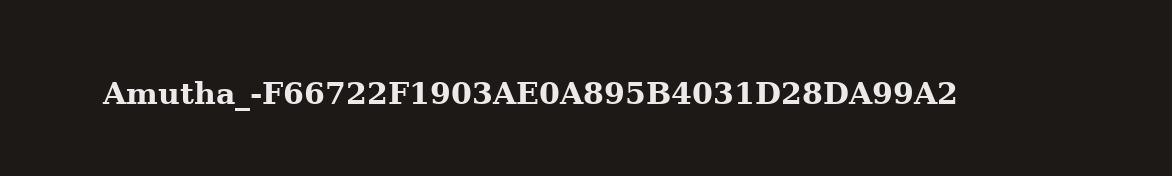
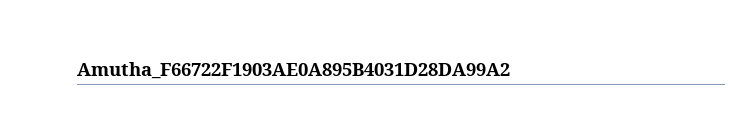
[102,81,958,111] Amutha_-F66722F1903AE0A895B4031D28DA99A2 -> [77,62,510,79] Amutha_F66722F1903AE0A895B4031D28DA99A2

